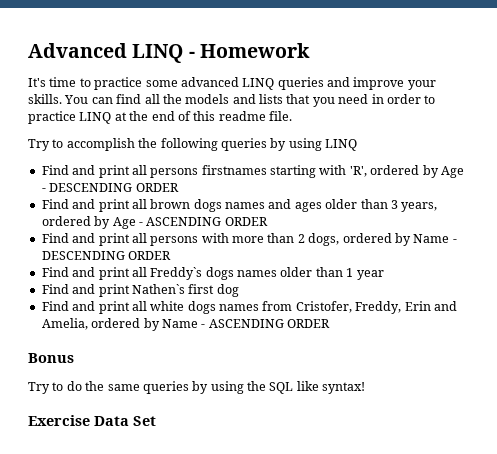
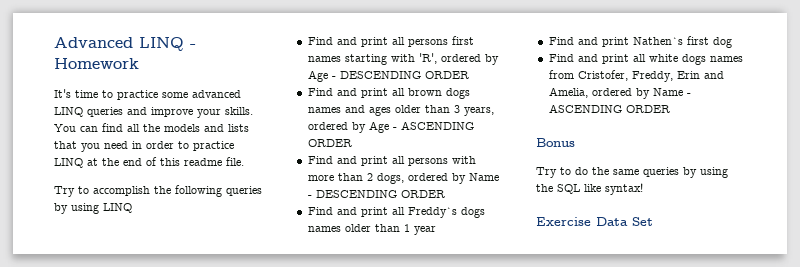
[201,165,267,175] firstnames -> [451,36,474,45] [307,56,341,62] first names

